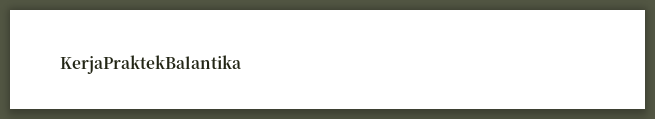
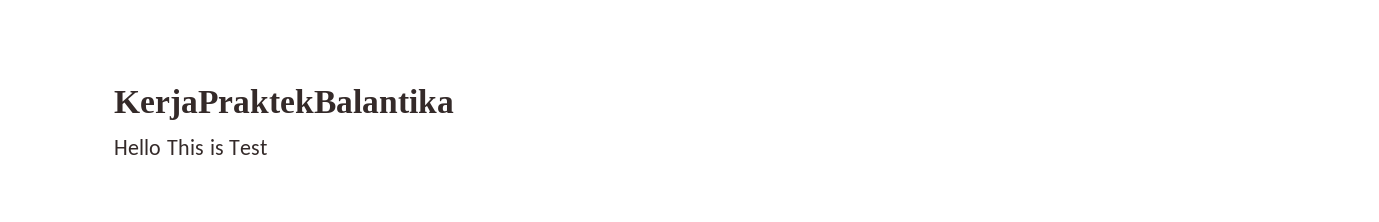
(242, 64) none -> [114,139,268,155] // Hello This is Test

